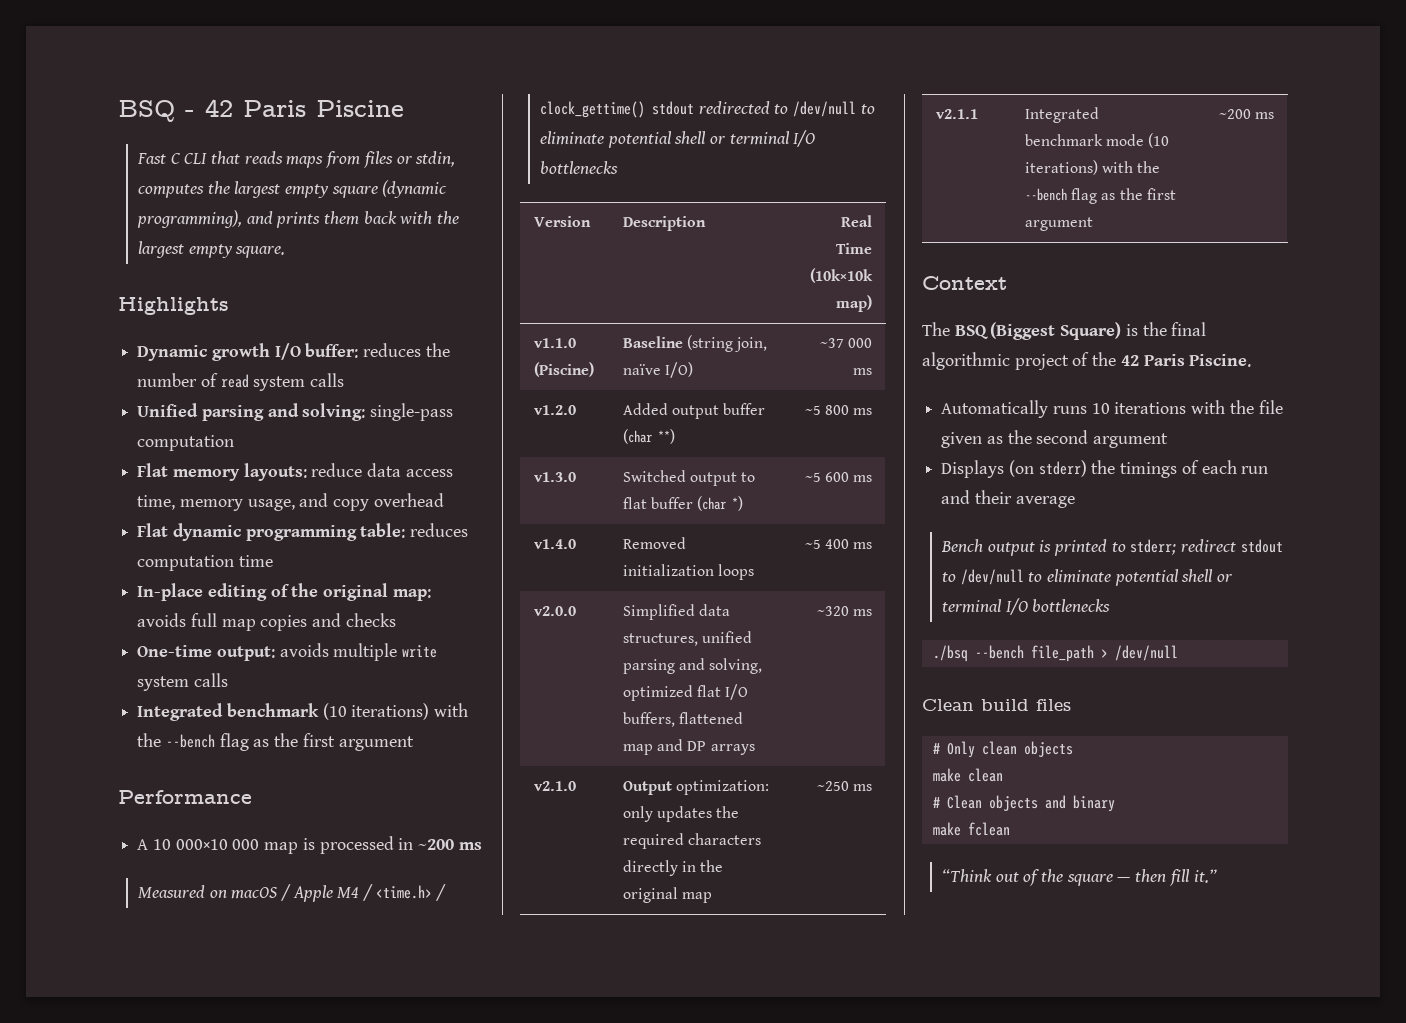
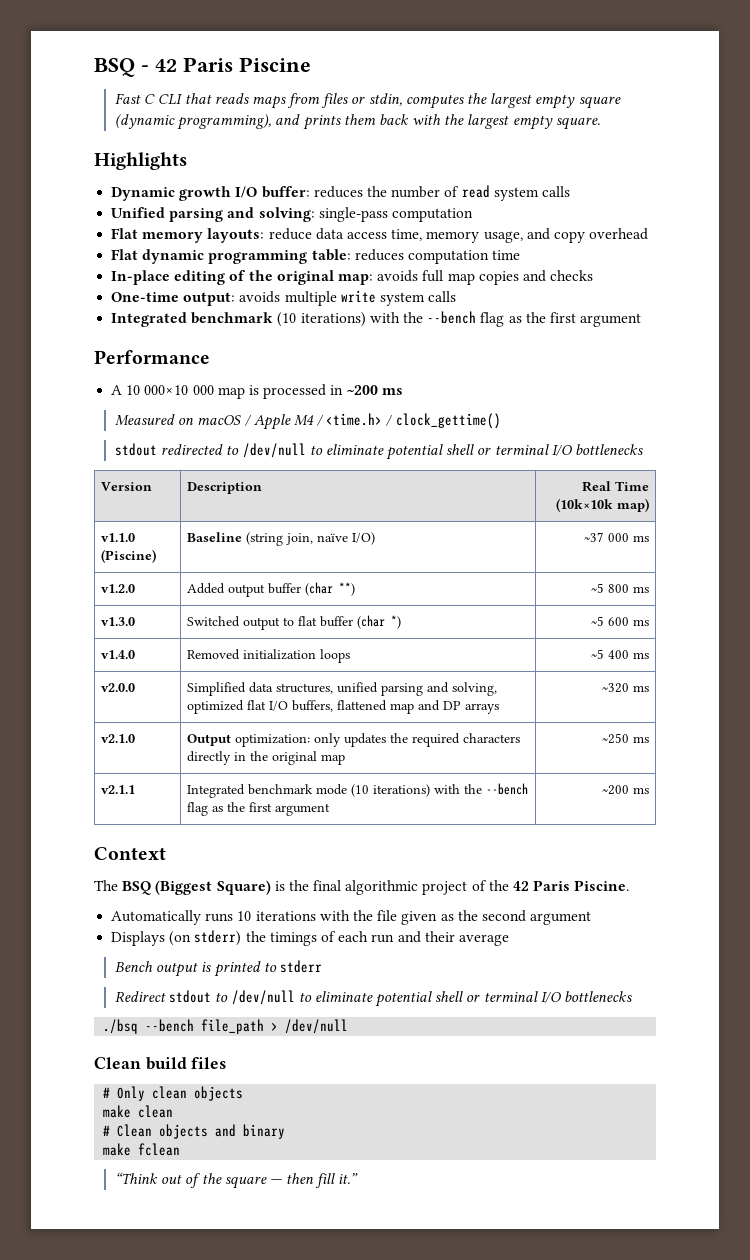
(645, 109) none -> (501, 421) //
[1130,539,1237,555] stderr; redirect -> [279,960,322,973] [114,991,166,1002] stderr // Redirect

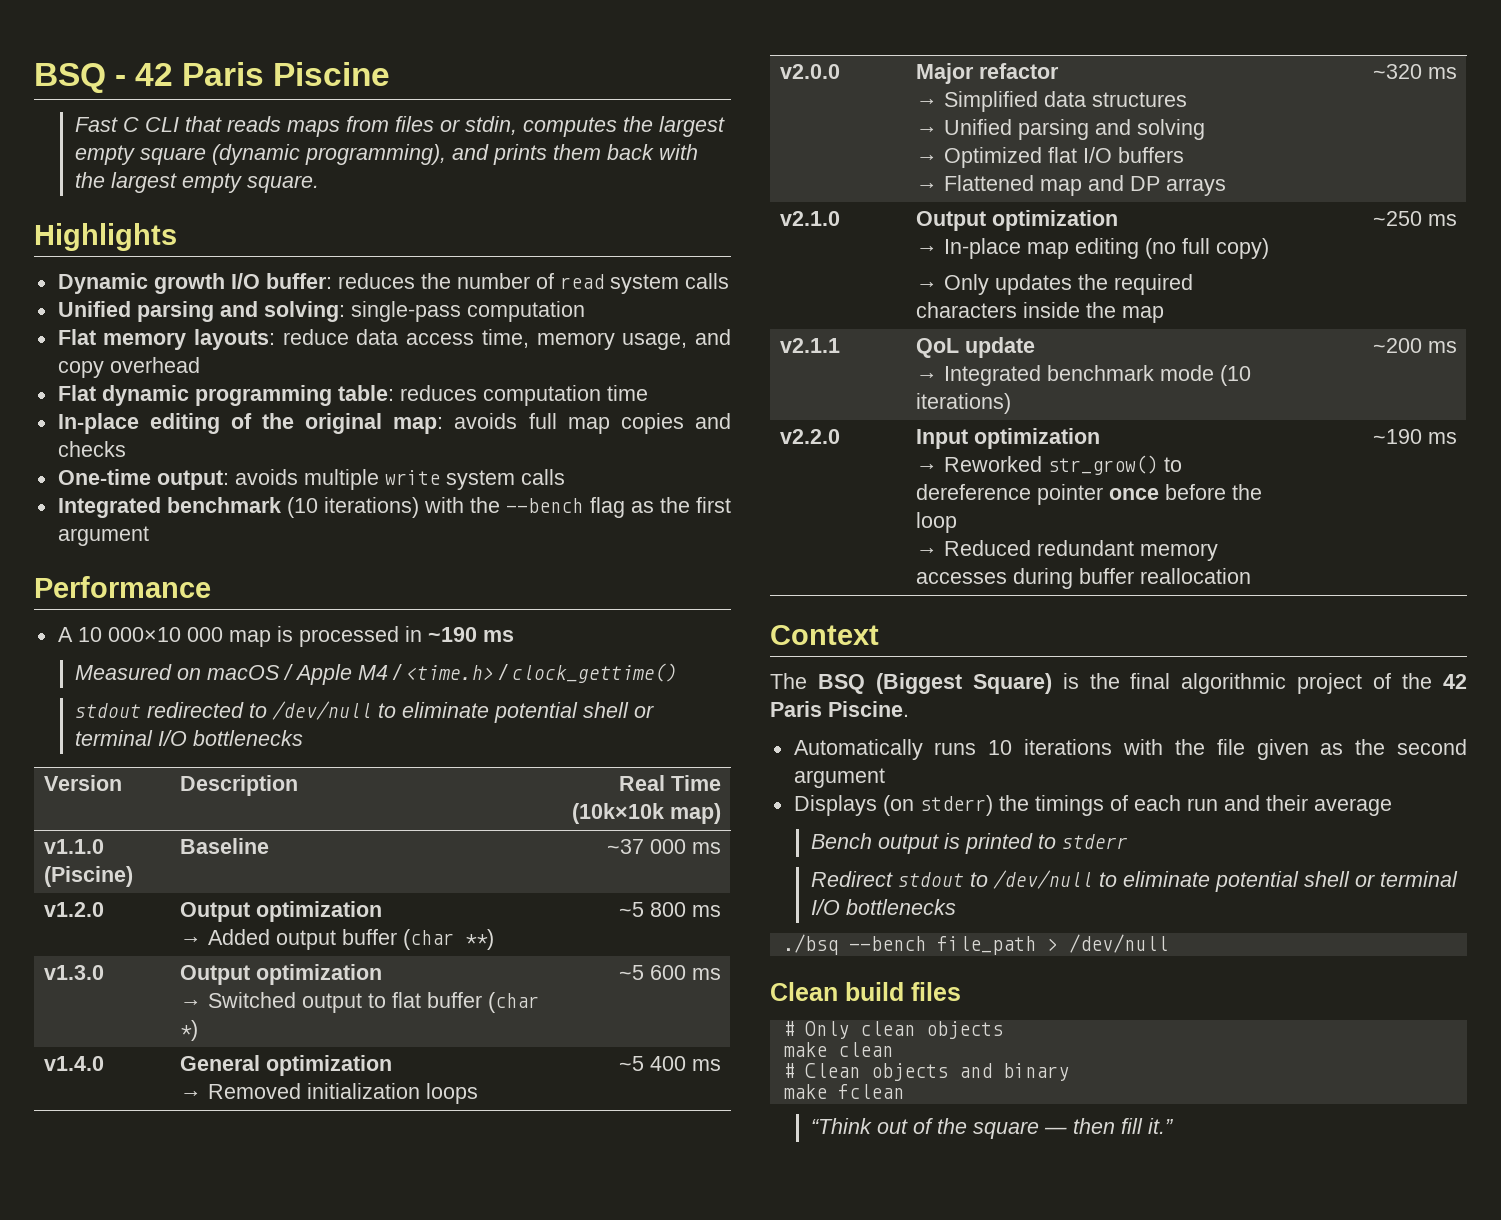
[346,385,378,395] ~200 -> [427,627,477,642] ~190
[245,532,375,546] (string join, naïve I/O) -> (270, 846) none
(135, 588) none -> [180,901,383,922] [180,936,203,945] Output optimization // →
(135, 621) none -> [180,964,383,985] [180,999,203,1008] Output optimization // →
(135, 654) none -> [180,1055,393,1076] [180,1090,203,1099] General optimization // →
[186,682,497,696] [186,700,387,714] Simplified data structures, unified parsing and solving, optimized flat I/O buffers, flattened -> [916,63,1060,84] [916,91,1188,112] [916,119,1206,140] [916,147,1185,168] [916,175,1035,191] Major refactor // → Simplified data structures // → Unified parsing and solving // → Optimized flat I/O buffers // → Flattened
[234,733,520,747] [186,751,317,765] optimization: only updates the required characters directly in the original -> [992,210,1119,231] [916,238,1270,259] [916,274,1194,295] [916,302,1117,318] optimization // → In-place map editing (no full copy) // → Only updates the required characters inside the
(135, 789) none -> [916,337,1036,358] [916,372,939,381] QoL update // →
[433,783,528,795] [186,802,330,816] [602,785,630,795] with the --bench flag as the first argument | ~200 -> [1372,338,1457,353] [780,429,841,444] [916,428,1101,449] [916,455,1183,475] [916,484,1263,505] [916,512,958,533] [916,540,1219,561] [916,568,1252,589] [1372,429,1422,444] | ~200 ms // v2.2.0 | Input optimization // → Reworked str_grow() to dereference pointer once before the loop // → Reduced redundant memory accesses during buffer reallocation | ~190

